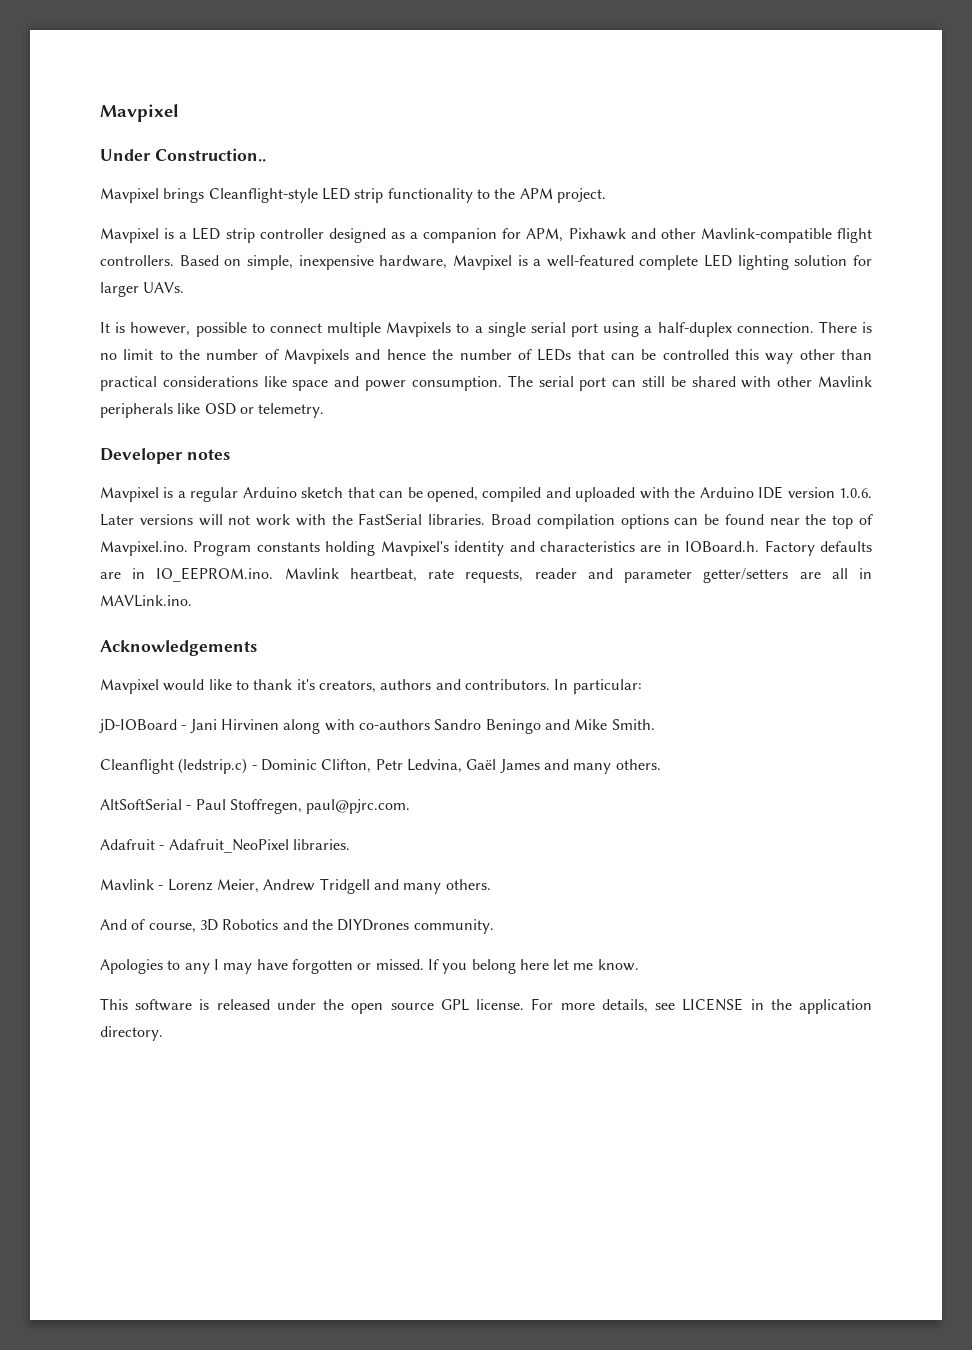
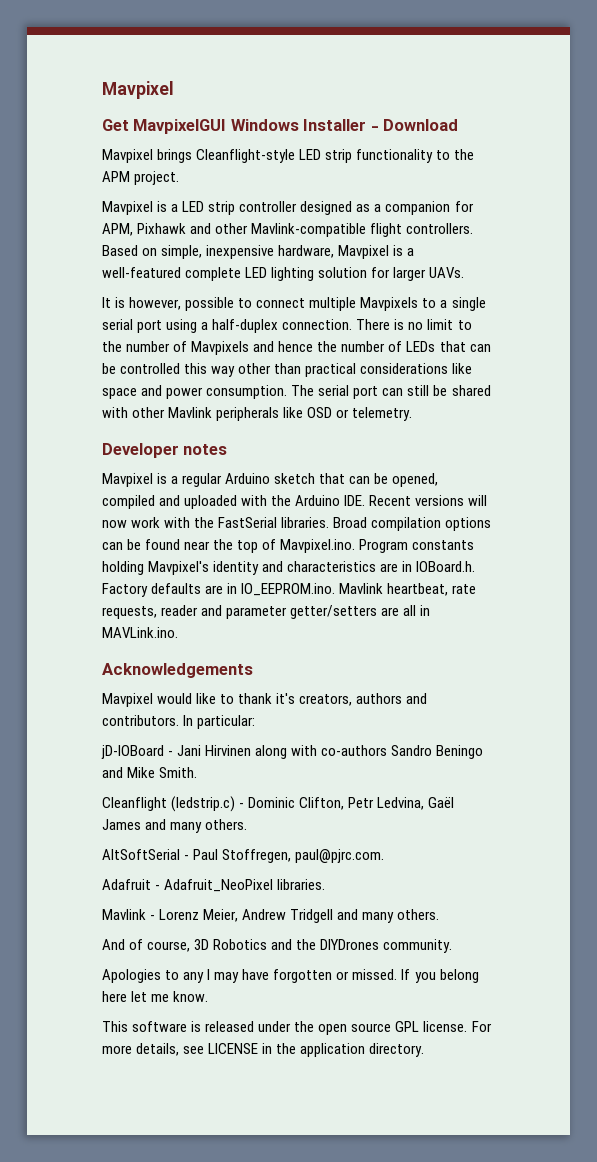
[100,148,266,162] Under Construction.. -> [102,119,459,134] Get MavpixelGUI Windows Installer - Download
[758,486,873,499] [100,514,134,526] IDE version 1.0.6. Later -> [344,495,412,506] IDE. Recent
[228,515,251,525] not -> [102,520,127,528] now

